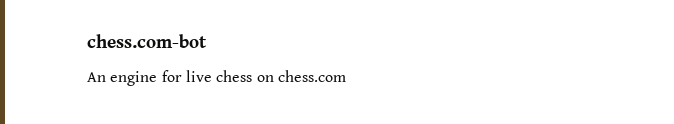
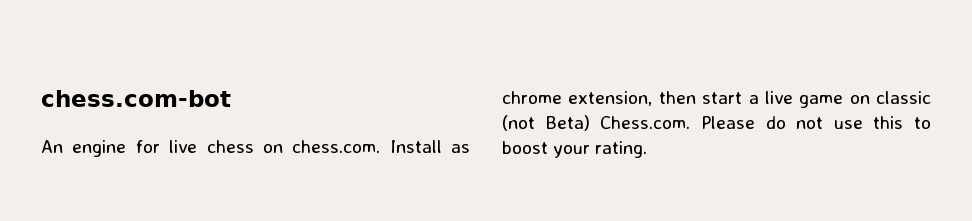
[277,70,346,82] chess.com -> [292,140,470,153] [502,91,931,108] [502,115,931,131] [502,141,648,158] chess.com. Install as chrome extension, then start a live game on classic (not Beta) Chess.com. Please do not use this to boost your rating.

